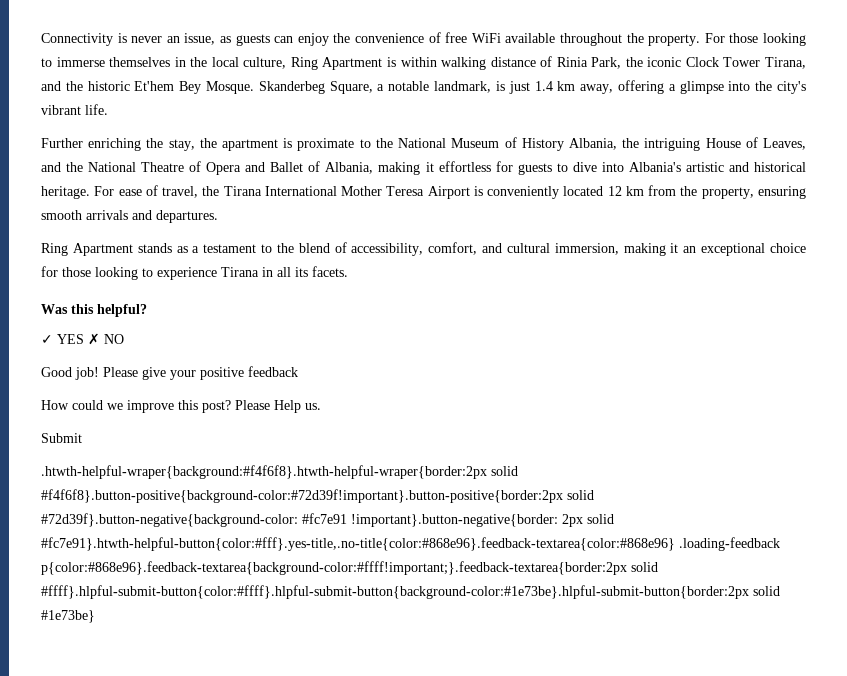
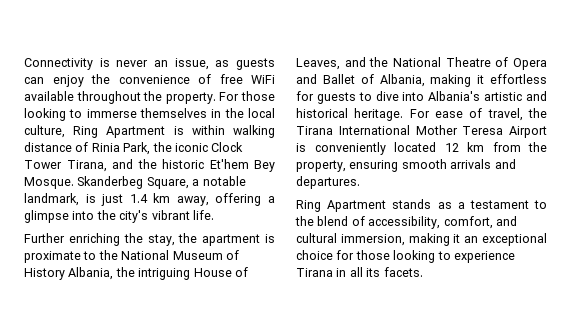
[41,304,147,317] [41,333,124,345] [41,366,298,380] [41,400,321,413] [41,433,82,443] [41,465,518,479] [41,489,594,503] [41,513,614,527] [41,537,780,551] [41,561,658,575] [41,585,780,599] [41,610,95,623] // Was this helpful? // ✓ YES ✗ NO // Good job! Please give your positive feedback // How could we improve this post? Please Help us. // Submit // .htwth-helpful-wraper{background:#f4f6f8}.htwth-helpful-wraper{border:2px solid #f4f6f8}.button-positive{background-color:#72d39f!important}.button-positive{border:2px solid #72d39f}.button-negative{background-color: #fc7e91 !important}.button-negative{border: 2px solid #fc7e91}.htwth-helpful-button{color:#fff}.yes-title,.no-title{color:#868e96}.feedback-textarea{color:#868e96} .loading-feedback p{color:#868e96}.feedback-textarea{background-color:#ffff!important;}.feedback-textarea{border:2px solid #ffff}.hlpful-submit-button{color:#ffff}.hlpful-submit-button{background-color:#1e73be}.hlpful-submit-button{border:2px solid #1e73be} -> (423, 272) none

